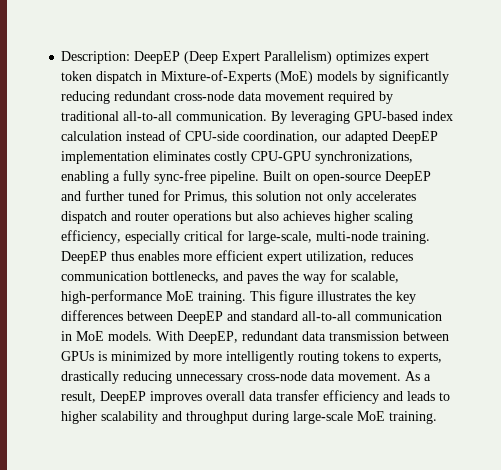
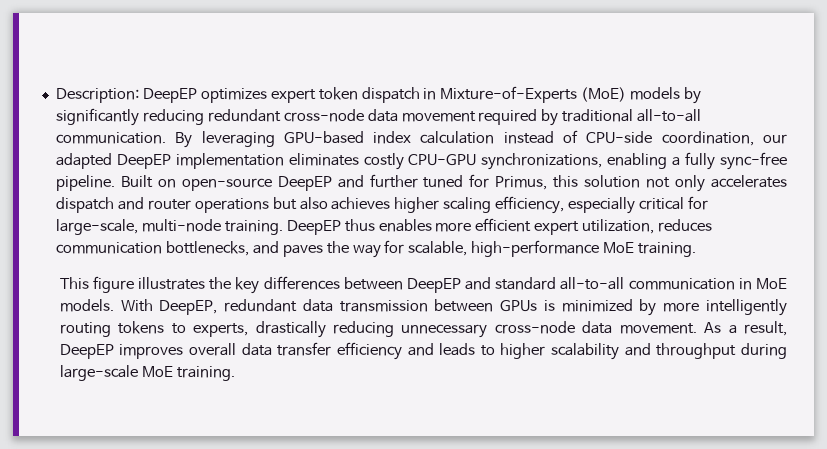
[184,51,333,64] (Deep Expert Parallelism) -> (197, 95) none
(247, 297) none -> (697, 249) //

